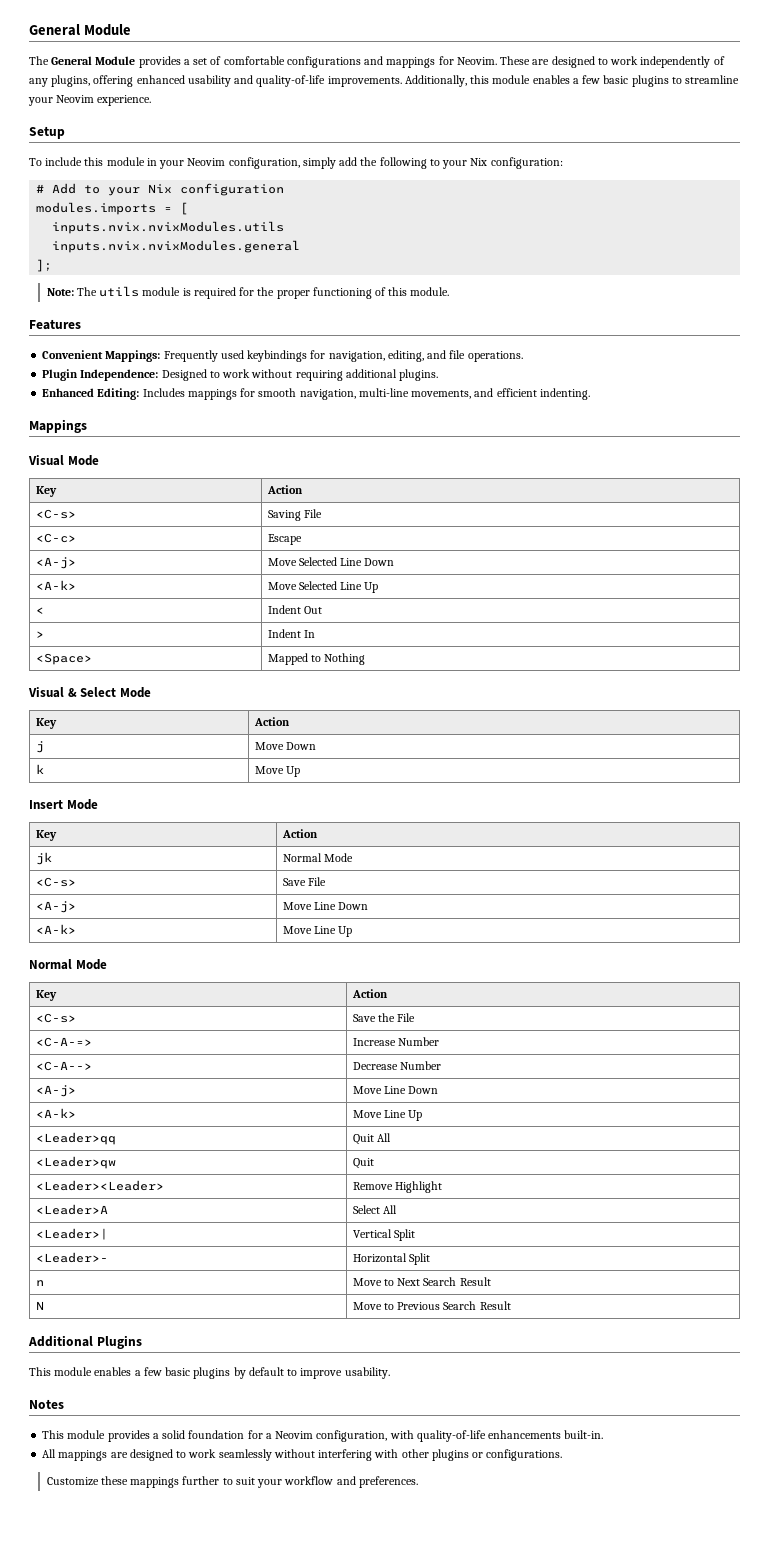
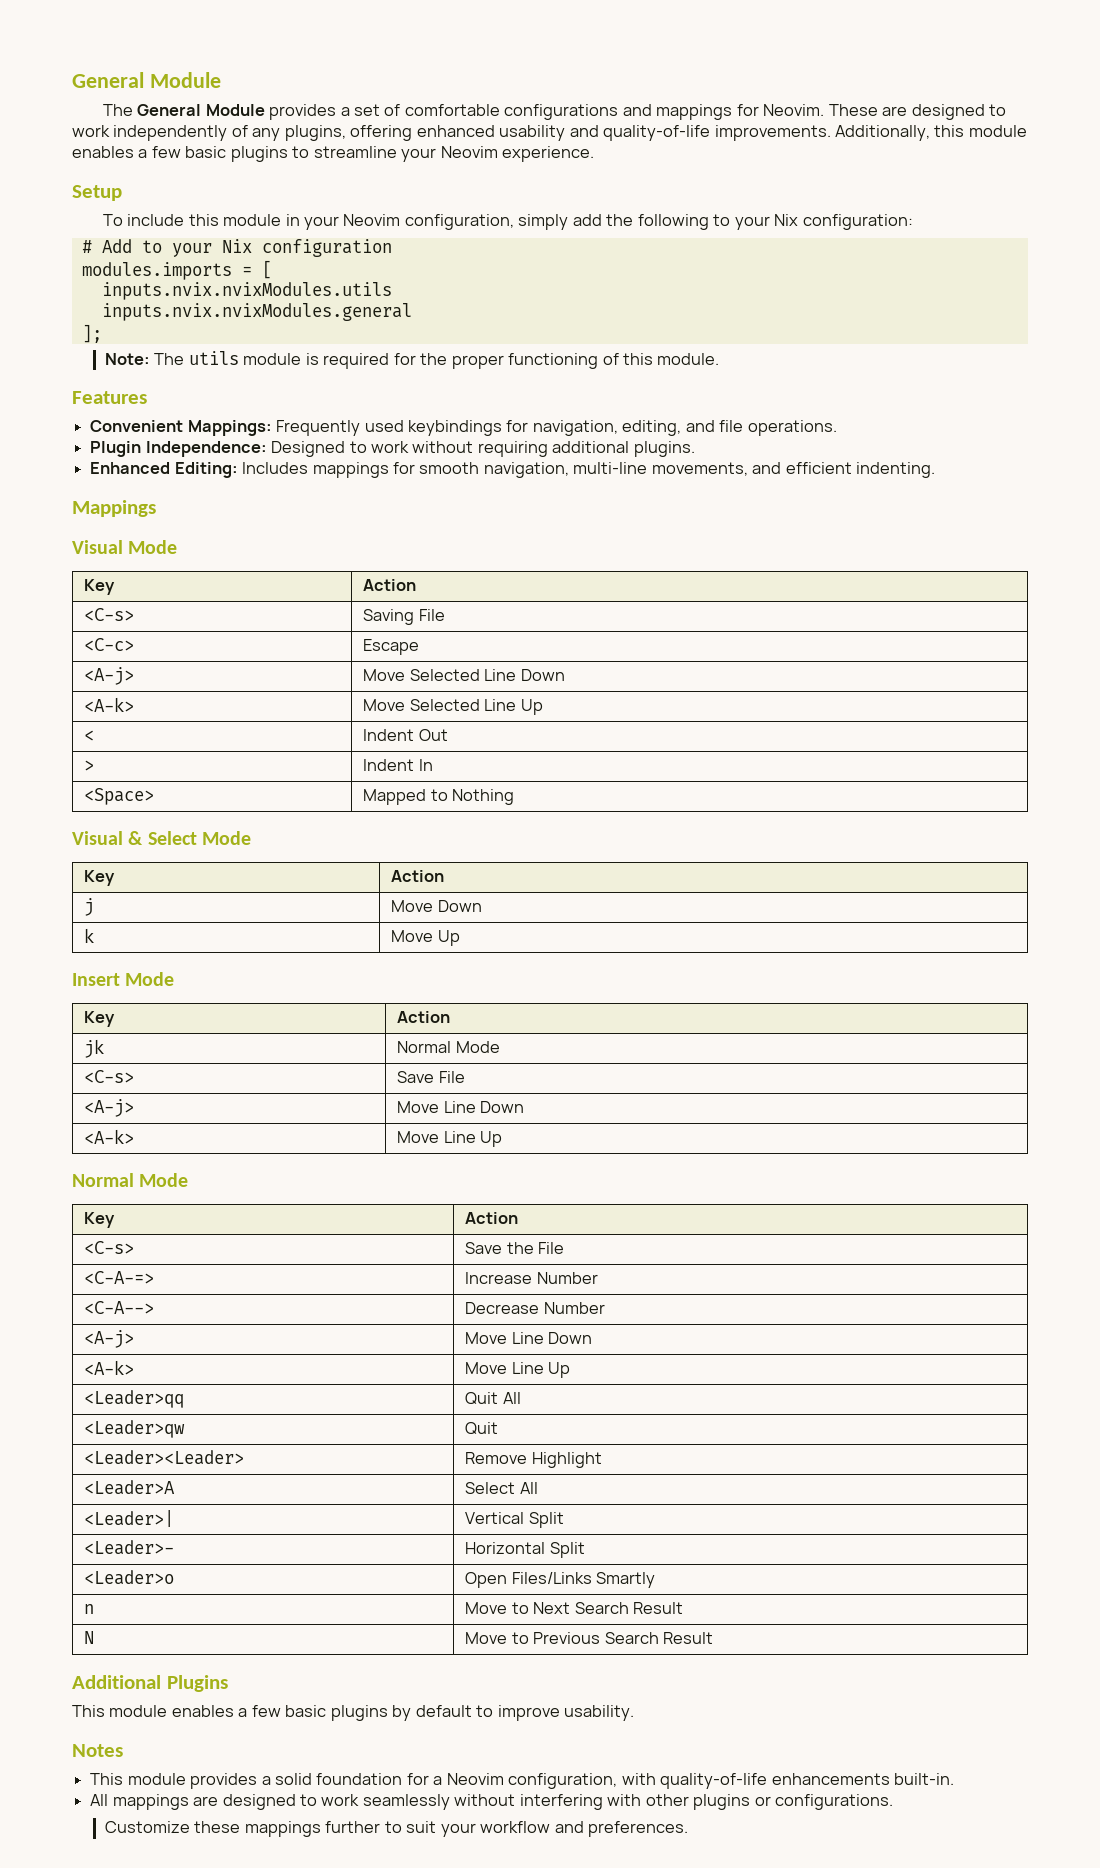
(430, 1259) none -> [84,1570,175,1585] [465,1572,656,1588] // <Leader>o | Open Files/Links Smartly

